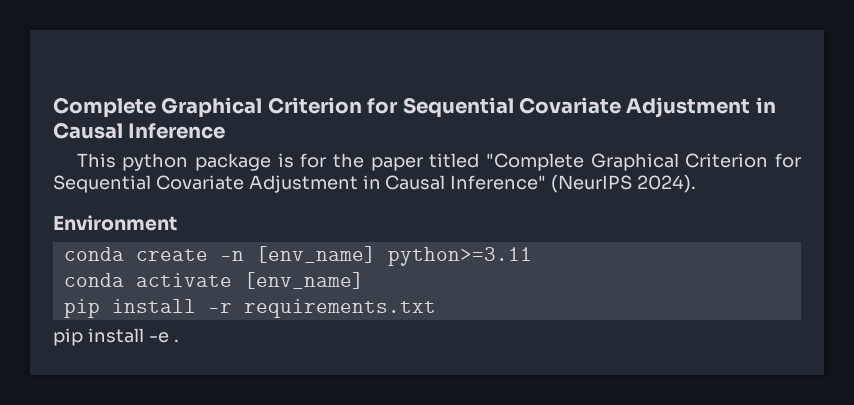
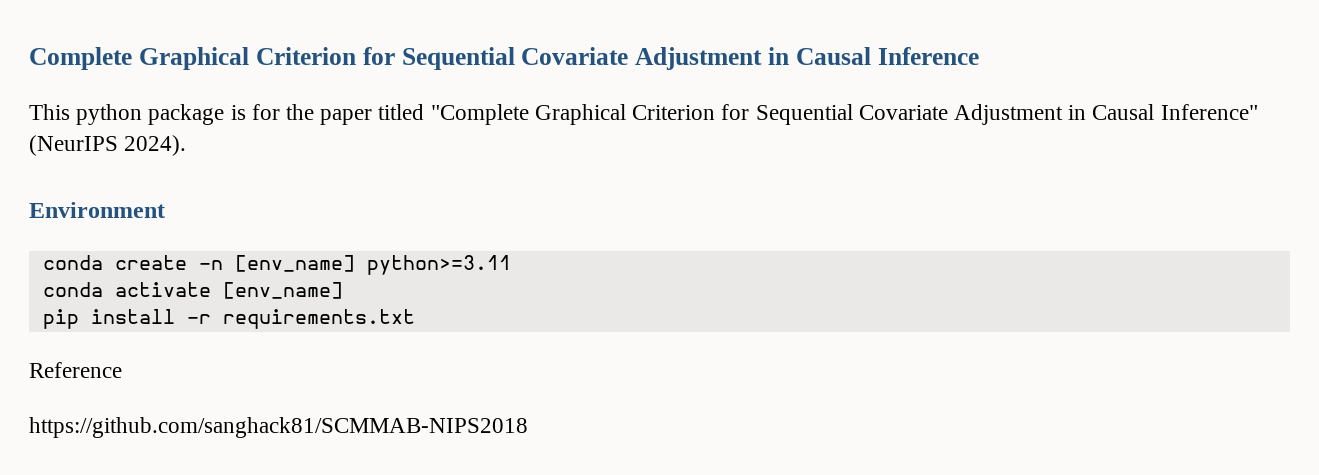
[53,328,179,346] pip install -e . -> [29,362,122,378] [29,417,528,438] Reference // https://github.com/sanghack81/SCMMAB-NIPS2018

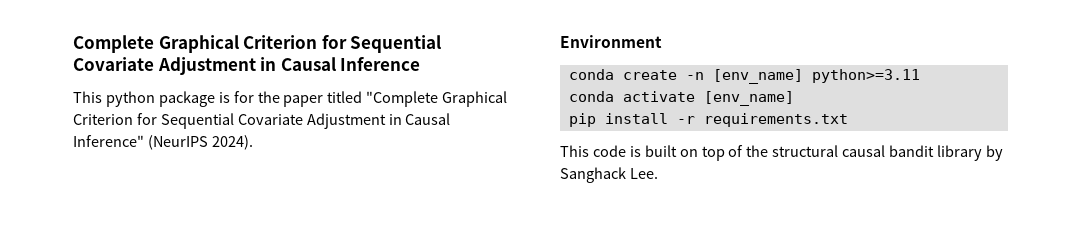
[29,362,122,378] [29,417,528,438] Reference // https://github.com/sanghack81/SCMMAB-NIPS2018 -> [560,145,1003,161] [560,167,658,183] This code is built on top of the structural causal bandit library by Sanghack Lee.

